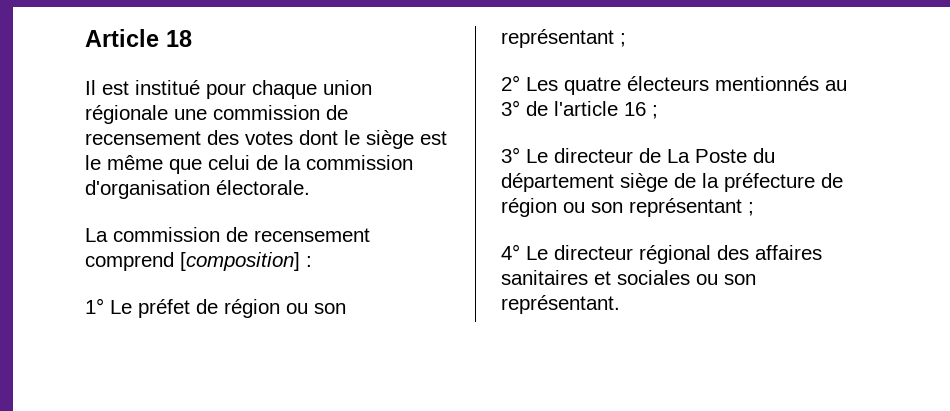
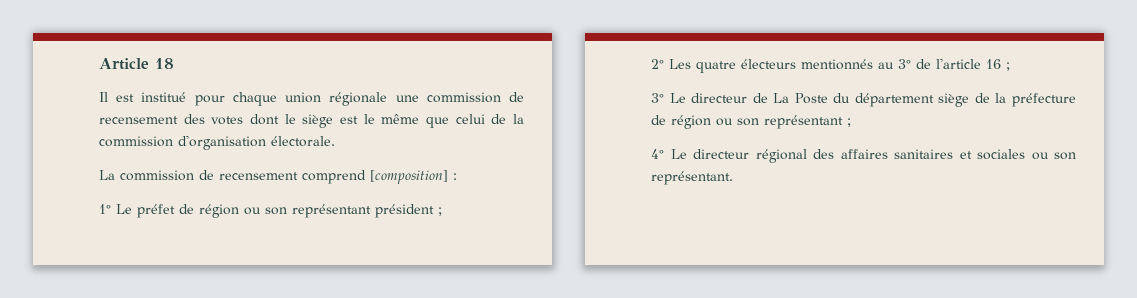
(614, 38) none -> [375,204,434,218] président

